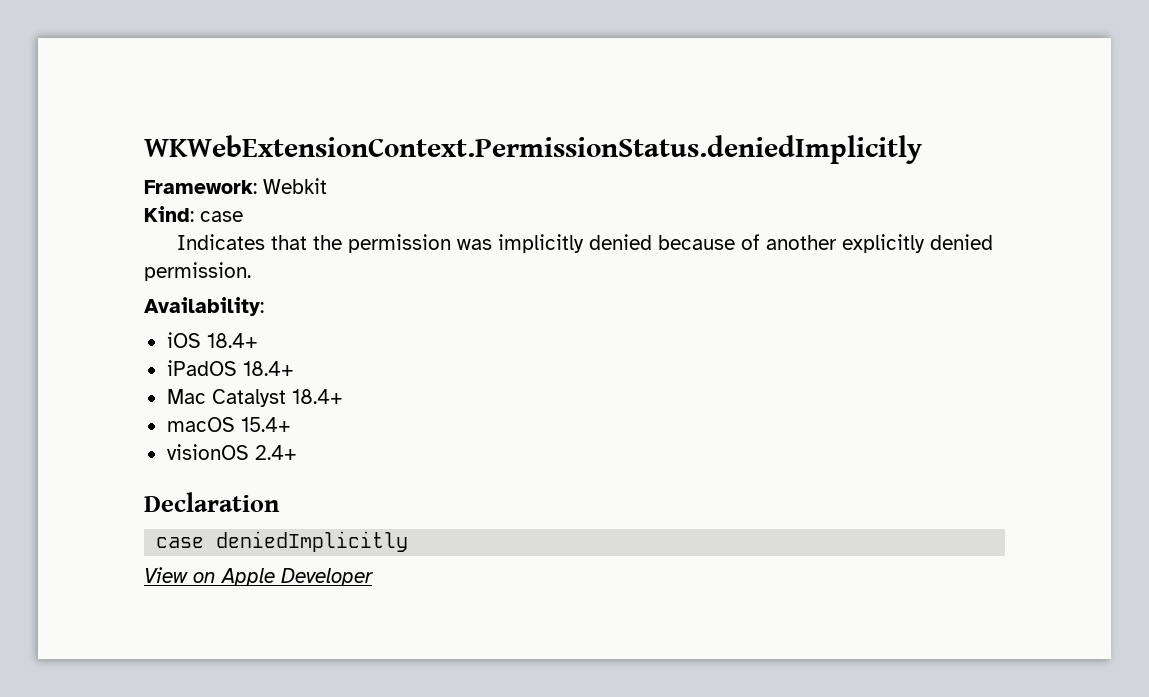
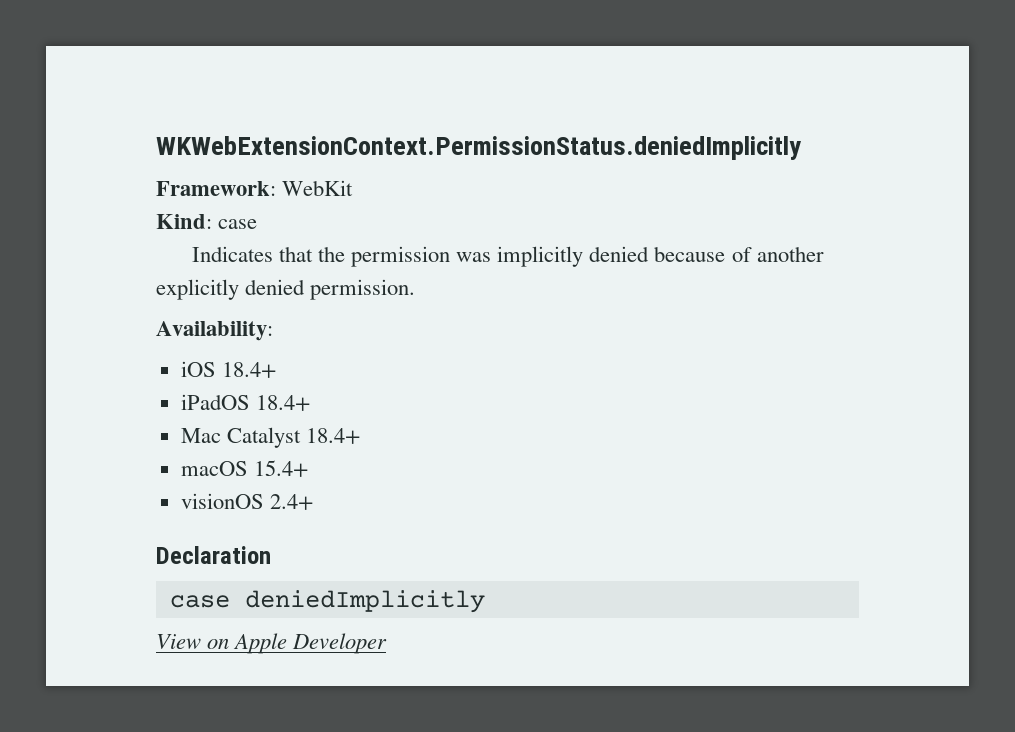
[263,178,327,194] Webkit -> [282,180,354,196] WebKit

